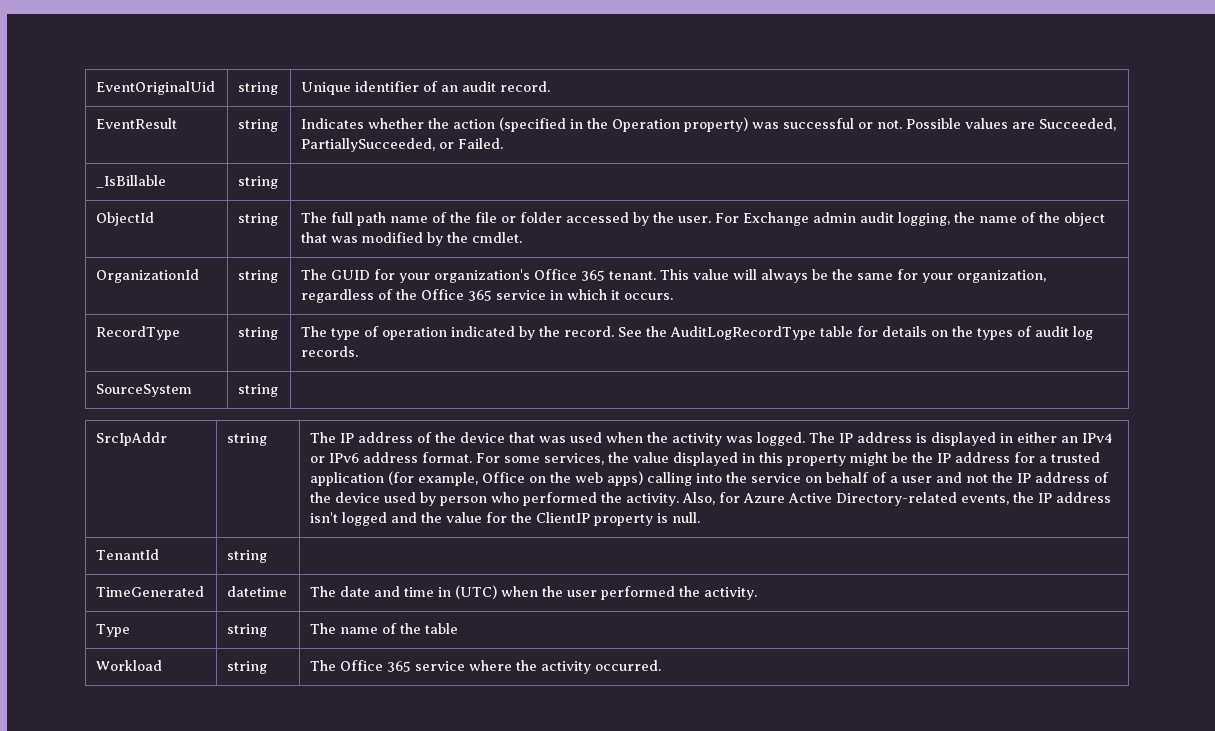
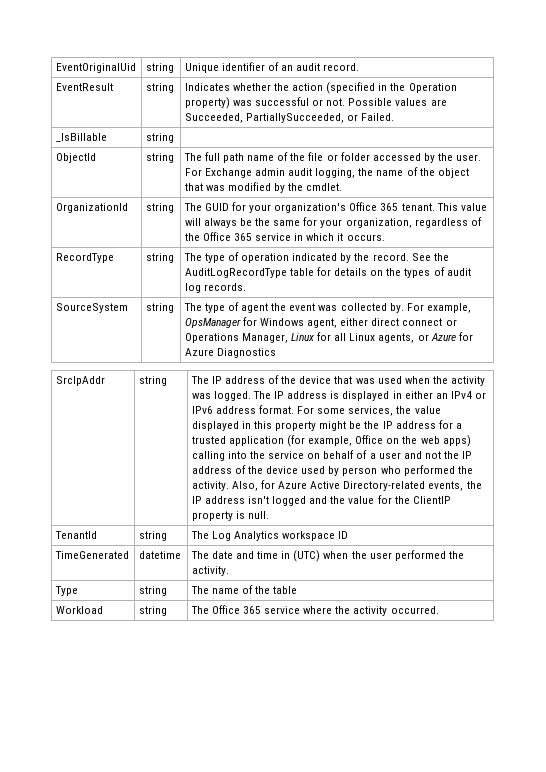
(279, 390) none -> [183,302,471,313] [184,317,457,328] [184,332,473,343] [184,348,276,358] The type of agent the event was collected by. For example, OpsManager for Windows agent, either direct connect or Operations Manager, Linux for all Linux agents, or Azure for Azure Diagnostics
(268, 556) none -> [190,531,349,541] The Log Analytics workspace ID

